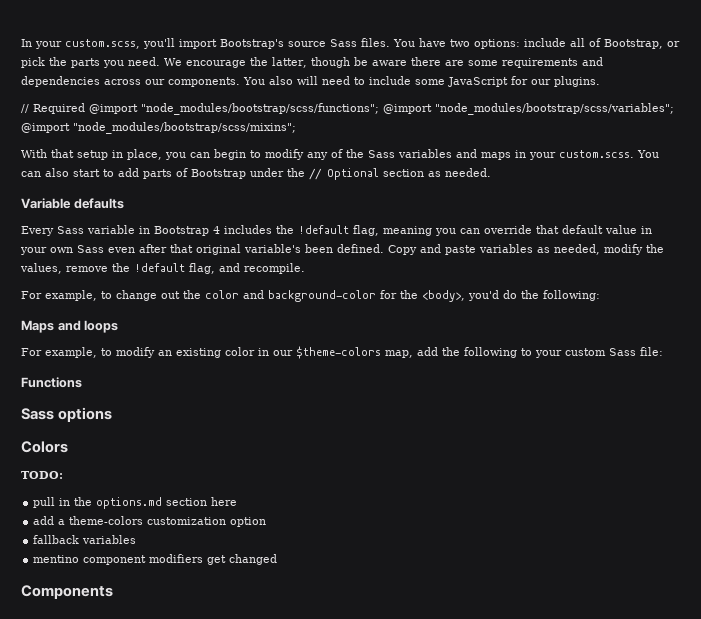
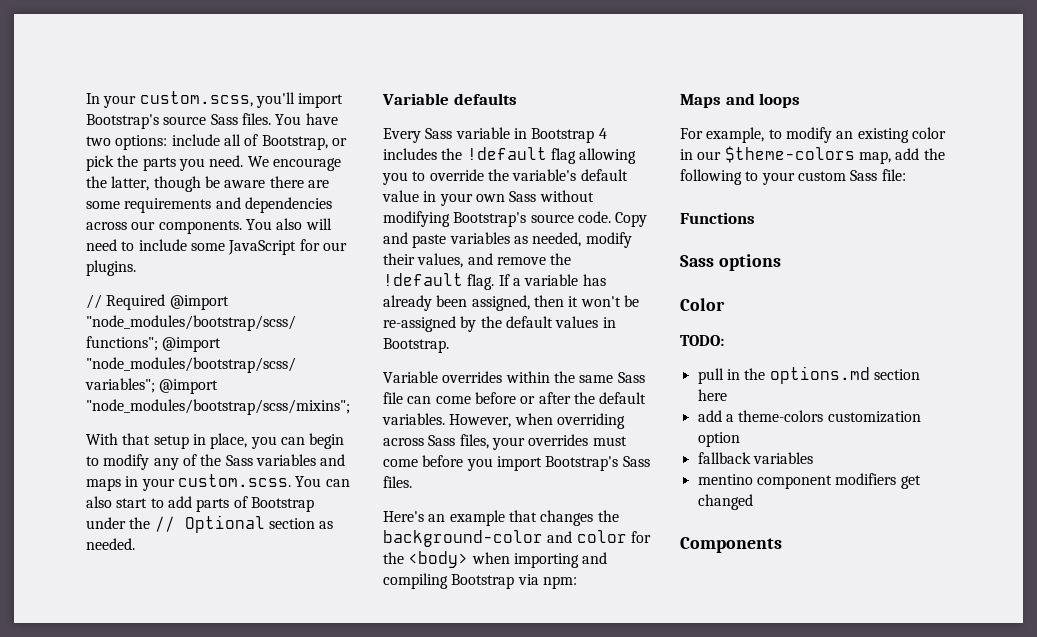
[353,225,559,236] flag, meaning you can override that -> [550,148,637,164] [382,169,577,185] flag allowing you to override the variable's
[108,244,384,255] even after that original variable's been defined. -> [539,190,594,202] [383,211,611,227] without modifying Bootstrap's source code.
[646,244,664,253] [20,263,305,274] [21,290,600,302] the values, remove the !default flag, and recompile. // For example, to change out the color and background-color for the <body>, you'd do the following: -> [383,253,572,268] [383,273,606,290] [383,295,639,311] [383,316,616,332] [383,338,449,353] [383,371,645,383] [383,392,647,404] [382,413,625,429] [383,434,627,450] [383,455,650,471] [383,476,412,488] [383,510,619,526] [383,530,651,547] [383,551,608,568] [383,573,577,589] their values, and remove the !default flag. If a variable has already been assigned, then it won't be re-assigned by the default values in Bootstrap. // Variable overrides within the same Sass file can come before or after the default variables. However, when overriding across Sass files, your overrides must come before you import Bootstrap's Sass files. // Here's an example that changes the background-color and color for the <body> when importing and compiling Bootstrap via npm:
[21,441,68,453] Colors -> [680,298,725,311] Color

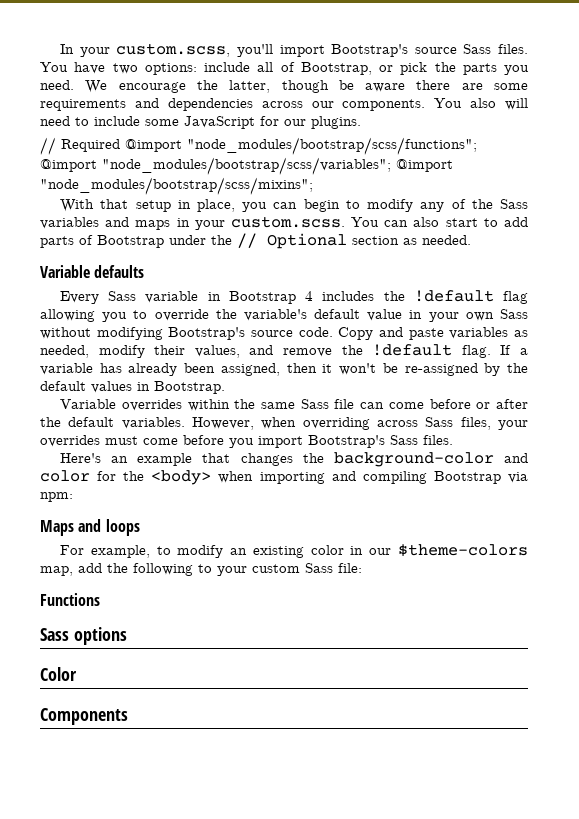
[680,335,724,346] [697,366,920,384] [697,389,727,401] [697,410,921,423] [697,432,740,447] [697,452,813,464] [697,473,921,489] [697,494,753,510] // TODO: // pull in the options.md section here // add a theme-colors customization option // fallback variables // mentino component modifiers get changed -> (77, 674) none

